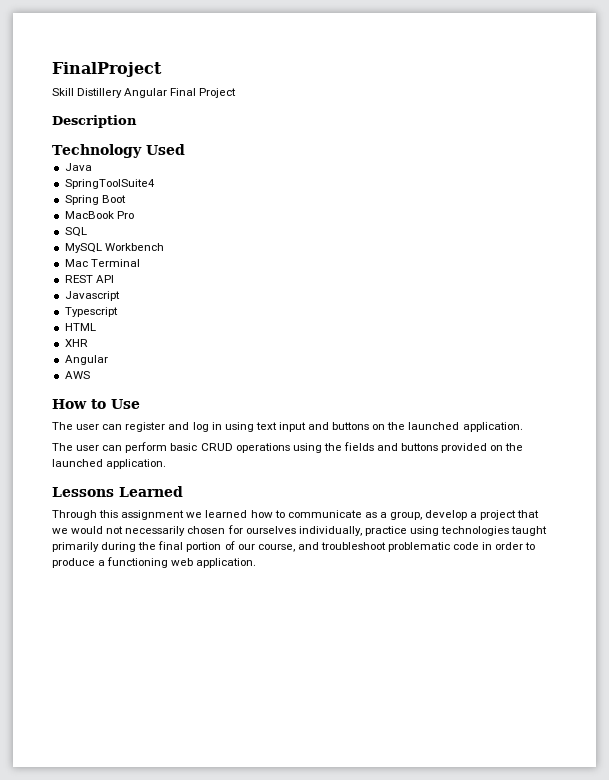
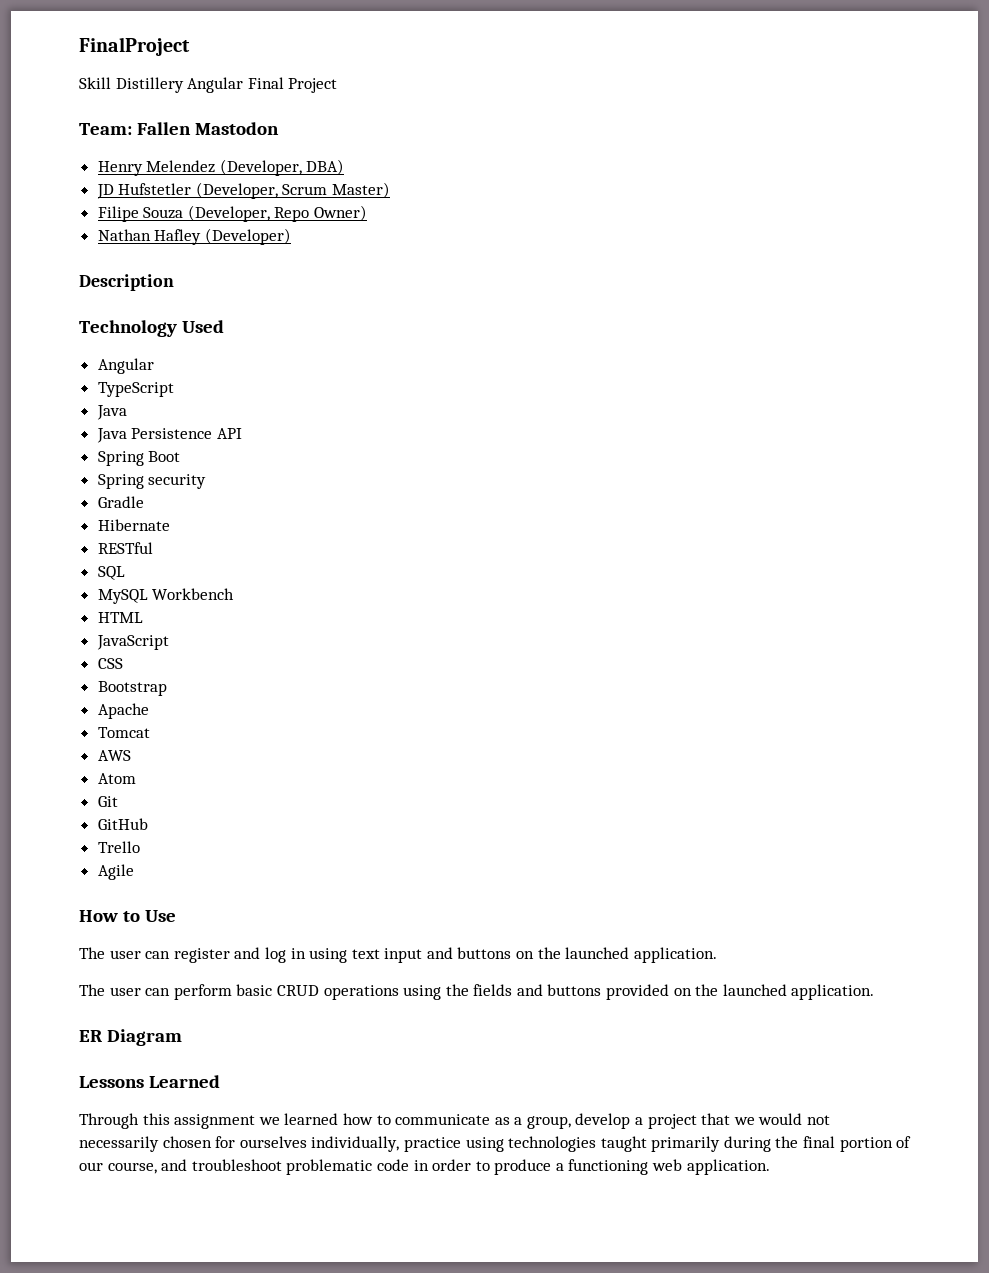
(237, 93) none -> [79,122,279,135] [97,159,345,176] [96,182,391,199] [97,205,368,222] [97,228,291,245] // Team: Fallen Mastodon // Henry Melendez (Developer, DBA) // JD Hufstetler (Developer, Scrum Master) // Filipe Souza (Developer, Repo Owner) // Nathan Hafley (Developer)
(185, 149) none -> [97,358,154,374] [97,382,174,397] // Angular // TypeScript
[64,179,155,189] SpringToolSuite4 -> [96,428,242,443] Java Persistence API
[64,211,134,219] [64,227,87,237] [64,243,164,253] [64,259,140,267] [64,275,114,283] [64,291,120,301] [64,307,118,317] [64,323,96,331] [64,339,88,347] [64,355,108,365] [64,371,90,379] MacBook Pro // SQL // MySQL Workbench // Mac Terminal // REST API // Javascript // Typescript // HTML // XHR // Angular // AWS -> [97,474,207,489] [97,496,144,508] [97,519,170,531] [97,542,153,554] [97,566,125,580] [97,588,235,604] [97,612,143,623] [96,635,169,650] [97,658,123,669] [97,681,167,696] [97,703,149,719] [97,727,150,738] [97,750,131,761] [97,773,136,784] [97,796,118,807] [97,818,148,830] [97,841,140,853] [97,864,134,880] Spring security // Gradle // Hibernate // RESTful // SQL // MySQL Workbench // HTML // JavaScript // CSS // Bootstrap // Apache // Tomcat // AWS // Atom // Git // GitHub // Trello // Agile
(167, 464) none -> [79,1029,182,1046] // ER Diagram

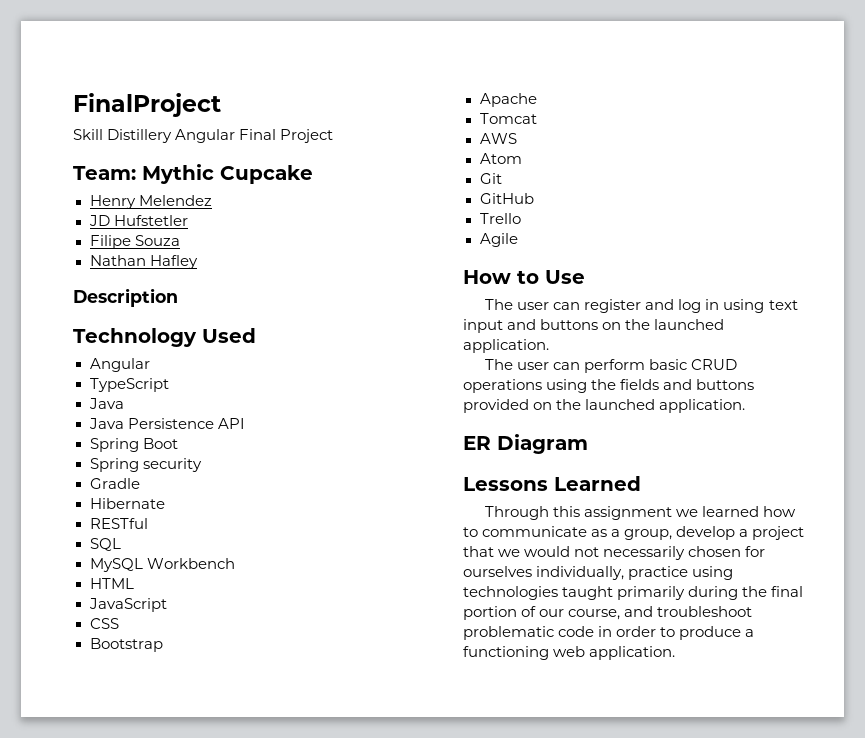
[136,122,279,135] Fallen Mastodon -> [142,164,313,184] Mythic Cupcake
[219,159,345,176] (Developer, DBA) -> (212, 200) none
[195,182,391,199] (Developer, Scrum Master) -> (188, 220) none
[187,205,368,222] (Developer, Repo Owner) -> (180, 240) none
[204,228,291,245] (Developer) -> (198, 262) none

